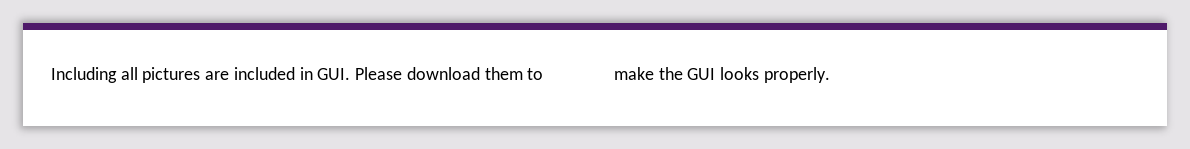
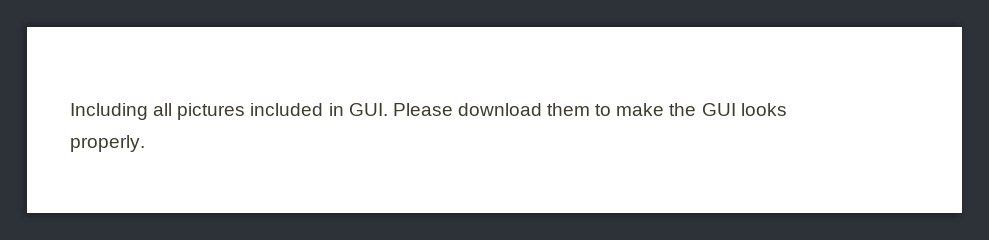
[205,71,230,80] are -> (246, 111) none

